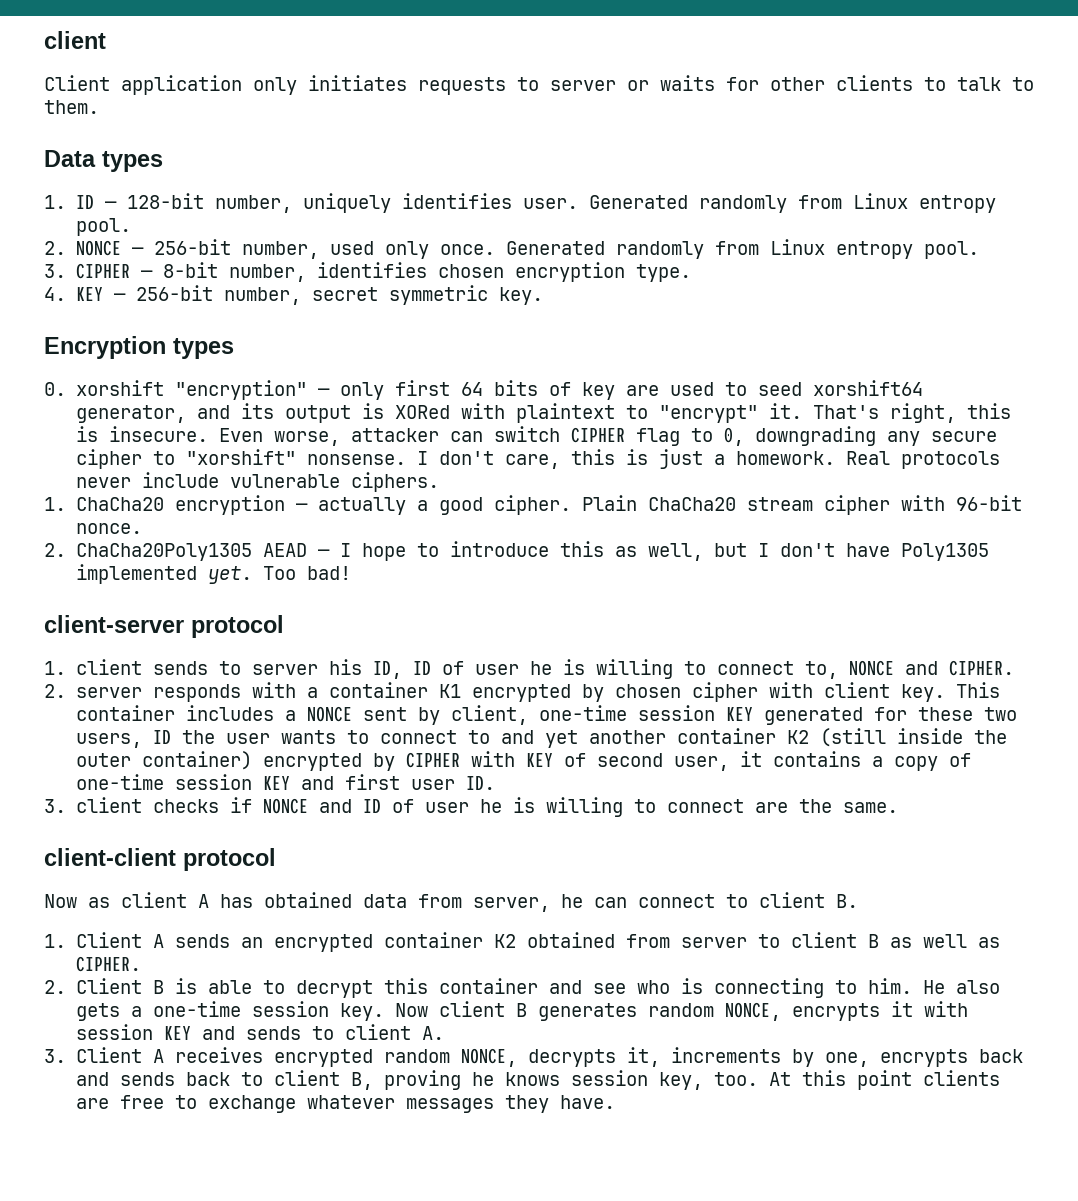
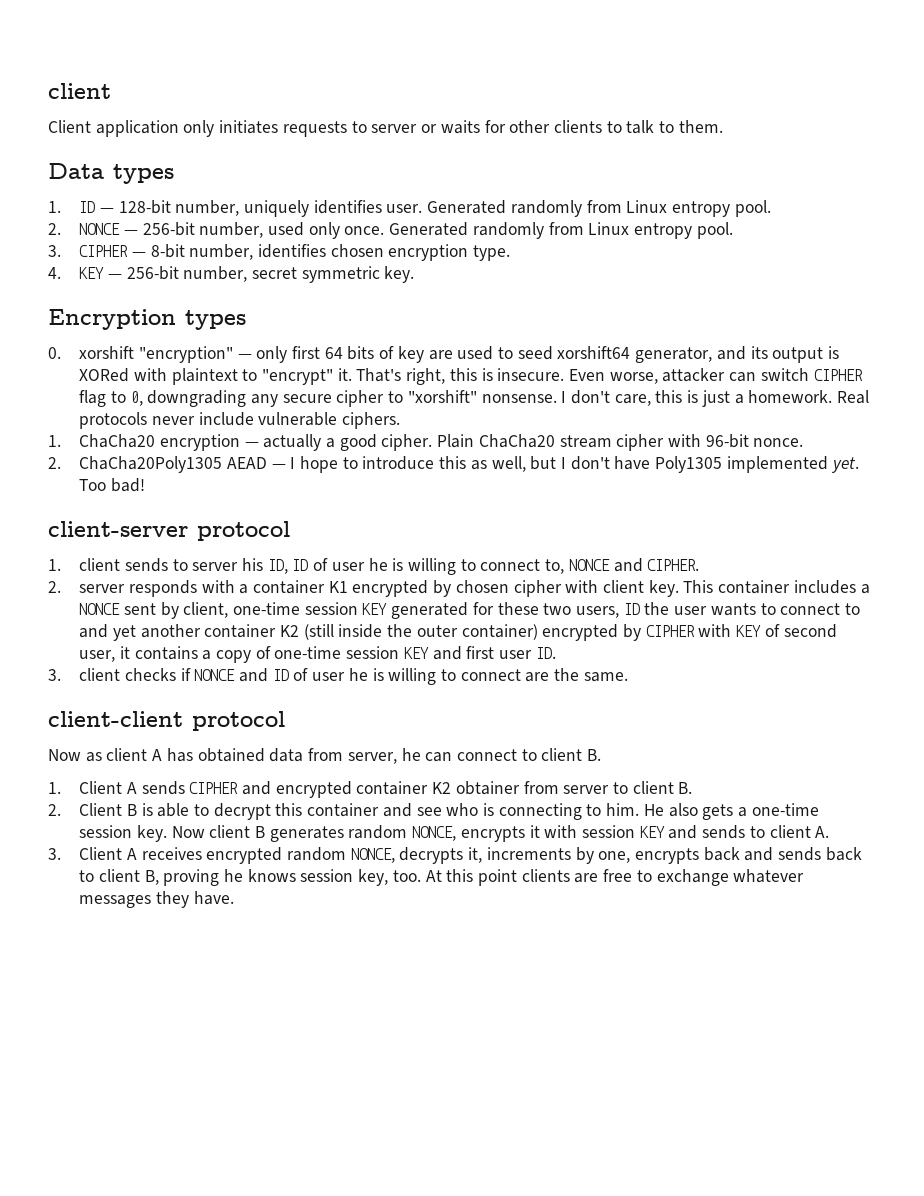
[240,937,263,948] an -> [189,781,271,795] CIPHER and
[526,932,615,948] obtained -> [455,781,520,795] obtainer
[867,934,1000,948] [75,956,141,972] B as well as CIPHER. -> [678,782,693,794] B.

